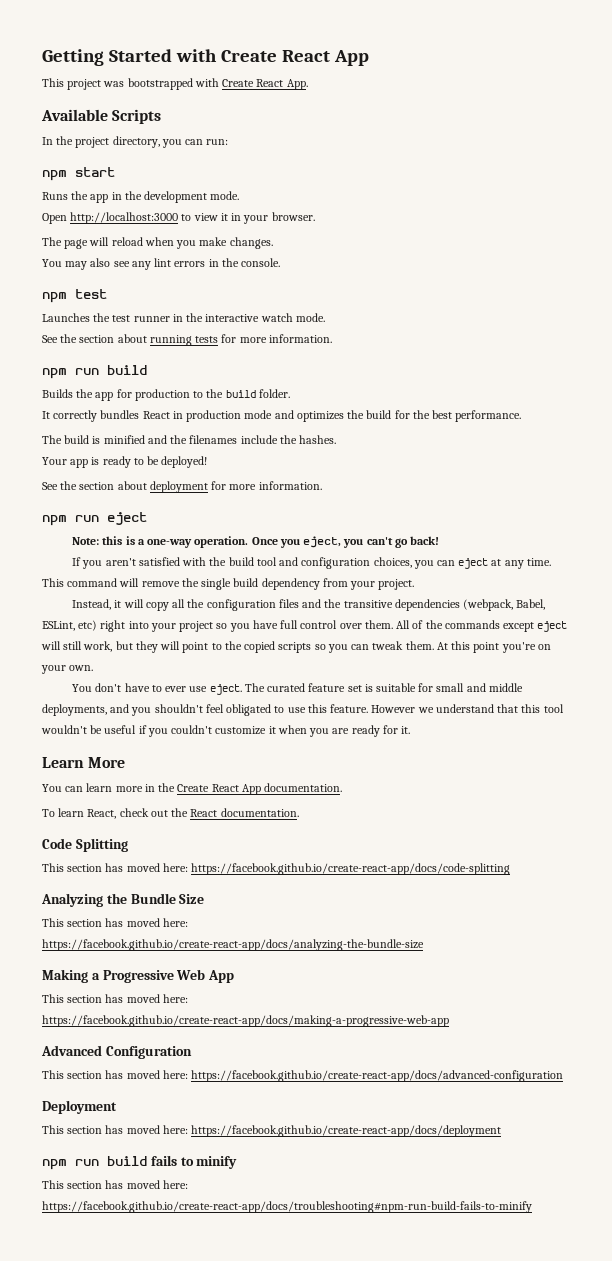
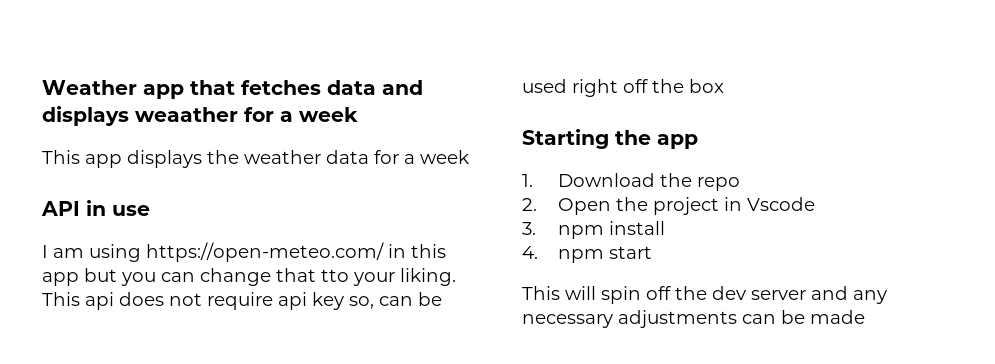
[42,49,369,66] [42,78,308,90] [41,109,162,124] [42,136,229,148] [42,167,115,181] [42,191,240,203] [42,212,315,224] [42,237,273,249] [42,258,281,270] [42,289,107,303] [42,313,325,322] [42,334,332,346] [42,365,147,379] [42,389,290,401] [42,410,522,422] [42,435,337,444] [42,456,208,468] [42,481,322,493] [42,512,147,526] [72,536,440,548] [72,557,551,569] [42,578,415,590] [72,599,546,611] [42,620,568,632] [41,641,551,653] [41,665,94,674] [72,683,523,695] [42,704,564,716] [41,725,411,737] [42,757,126,768] [42,783,343,795] [42,808,299,819] [42,838,128,852] [42,863,511,875] [41,893,205,907] [42,918,188,927] [42,939,424,951] [42,969,235,983] [42,994,188,1003] [42,1015,449,1027] [41,1045,192,1059] [42,1070,564,1082] [42,1100,117,1114] [42,1125,502,1137] [42,1155,238,1170] [42,1180,188,1189] [42,1201,532,1213] Getting Started with Create React App // This project was bootstrapped with Create React App. // Available Scripts // In the project directory, you can run: // npm start // Runs the app in the development mode. // Open http://localhost:3000 to view it in your browser. // The page will reload when you make changes. // You may also see any lint errors in the console. // npm test // Launches the test runner in the interactive watch mode. // See the section about running tests for more information. // npm run build // Builds the app for production to the build folder. // It correctly bundles React in production mode and optimizes the build for the best performance. // The build is minified and the filenames include the hashes. // Your app is ready to be deployed! // See the section about deployment for more information. // npm run eject // Note: this is a one-way operation. Once you eject, you can't go back! // If you aren't satisfied with the build tool and configuration choices, you can eject at any time. This command will remove the single build dependency from your project. // Instead, it will copy all the configuration files and the transitive dependencies (webpack, Babel, ESLint, etc) right into your project so you have full control over them. All of the commands except eject will still work, but they will point to the copied scripts so you can tweak them. At this point you're on your own. // You don't have to ever use eject. The curated feature set is suitable for small and middle deployments, and you shouldn't feel obligated to use this feature. However we understand that this tool wouldn't be useful if you couldn't customize it when you are ready for it. // Learn More // You can learn more in the Create React App documentation. // To learn React, check out the React documentation. // Code Splitting // This section has moved here: https://facebook.github.io/create-react-app/docs/code-splitting // Analyzing the Bundle Size // This section has moved here: https://facebook.github.io/create-react-app/docs/analyzing-the-bundle-size // Making a Progressive Web App // This section has moved here: https://facebook.github.io/create-react-app/docs/making-a-progressive-web-app // Advanced Configuration // This section has moved here: https://facebook.github.io/create-react-app/docs/advanced-configuration // Deployment // This section has moved here: https://facebook.github.io/create-react-app/docs/deployment // npm run build fails to minify // This section has moved here: https://facebook.github.io/create-react-app/docs/troubleshooting#npm-run-build-fails-to-minify -> [42,80,423,99] [42,106,358,126] [42,150,469,168] [41,200,150,216] [42,242,446,262] [42,268,456,286] [42,292,442,310] [522,79,724,97] [522,129,698,149] [522,173,740,191] [522,197,815,215] [522,221,665,239] [522,246,652,263] [522,286,887,304] [522,310,865,328] Weather app that fetches data and displays weaather for a week // This app displays the weather data for a week // API in use // I am using https://open-meteo.com/ in this app but you can change that tto your liking. This api does not require api key so, can be used right off the box // Starting the app // 1. Download the repo // 2. Open the project in Vscode // 3. npm install // 4. npm start // This will spin off the dev server and any necessary adjustments can be made

